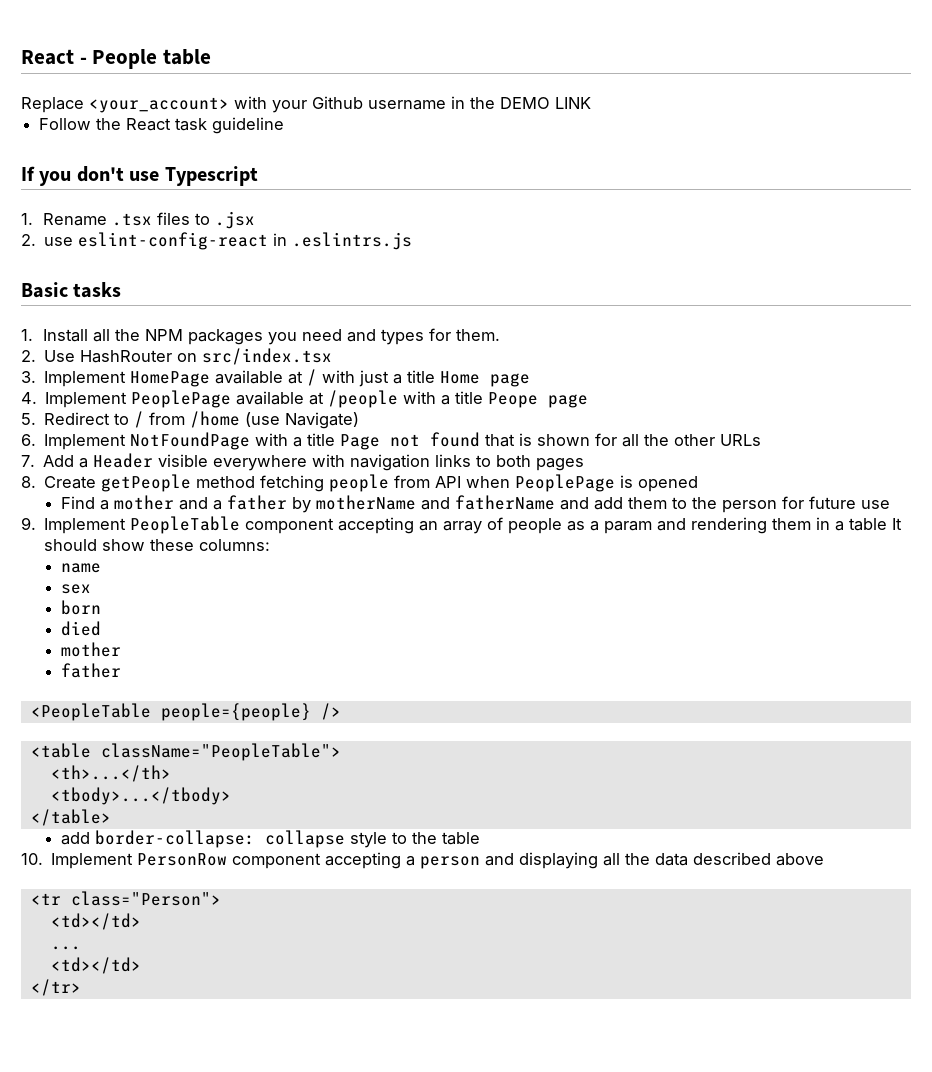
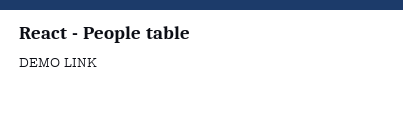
[21,96,591,113] [39,117,285,134] [21,166,258,186] [21,211,255,229] [21,232,413,250] [21,282,122,298] [21,328,500,345] [21,348,333,365] [21,369,531,387] [21,390,589,408] [21,411,360,429] [21,432,762,450] [21,453,585,471] [21,474,699,492] [60,495,890,513] [21,516,903,534] [44,539,271,551] [60,563,101,573] [60,584,91,594] [60,600,101,615] [60,621,101,636] [60,642,121,657] [60,663,121,678] [30,703,341,721] [30,743,341,761] [50,765,171,782] [50,787,231,805] [30,809,111,826] [60,830,480,848] [21,852,825,869] [30,891,221,906] [50,913,141,930] [50,946,81,950] [50,957,141,974] [30,979,81,996] Replace <your_account> with your Github username in the DEMO LINK // Follow the React task guideline // If you don't use Typescript // 1. Rename .tsx files to .jsx // 2. use eslint-config-react in .eslintrs.js // Basic tasks // 1. Install all the NPM packages you need and types for them. // 2. Use HashRouter on src/index.tsx // 3. Implement HomePage available at / with just a title Home page // 4. Implement PeoplePage available at /people with a title Peope page // 5. Redirect to / from /home (use Navigate) // 6. Implement NotFoundPage with a title Page not found that is shown for all the other URLs // 7. Add a Header visible everywhere with navigation links to both pages // 8. Create getPeople method fetching people from API when PeoplePage is opened // Find a mother and a father by motherName and fatherName and add them to the person for future use // 9. Implement PeopleTable component accepting an array of people as a param and rendering them in a table It should show these columns: // name // sex // born // died // mother // father // <PeopleTable people={people} /> // <table className="PeopleTable"> // <th>...</th> // <tbody>...</tbody> // </table> // add border-collapse: collapse style to the table // 10. Implement PersonRow component accepting a person and displaying all the data described above // <tr class="Person"> // <td></td> // ... // <td></td> // </tr> -> [19,57,97,67] DEMO LINK

